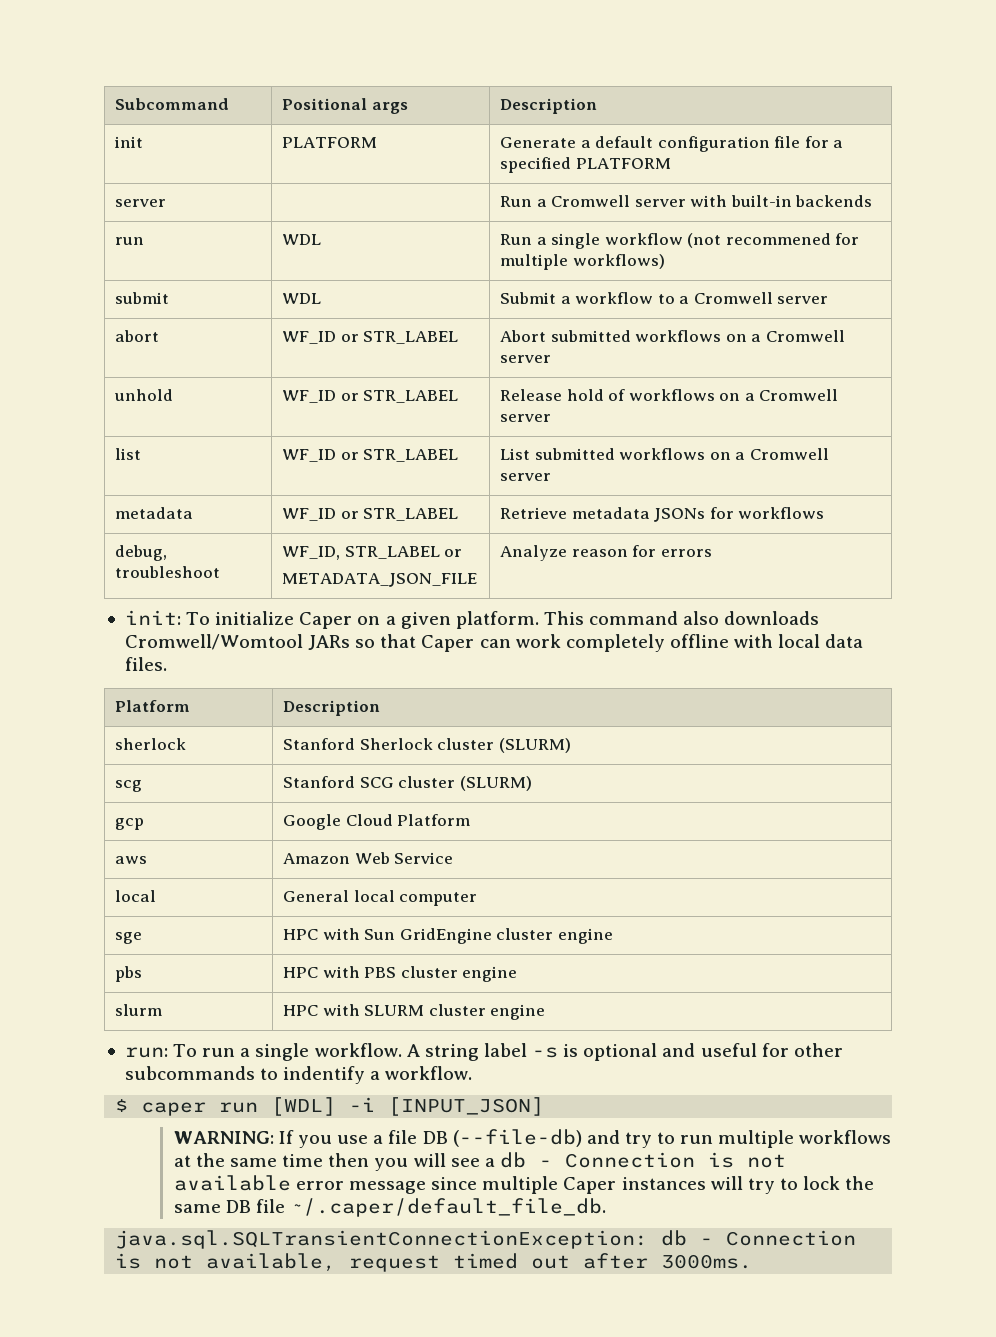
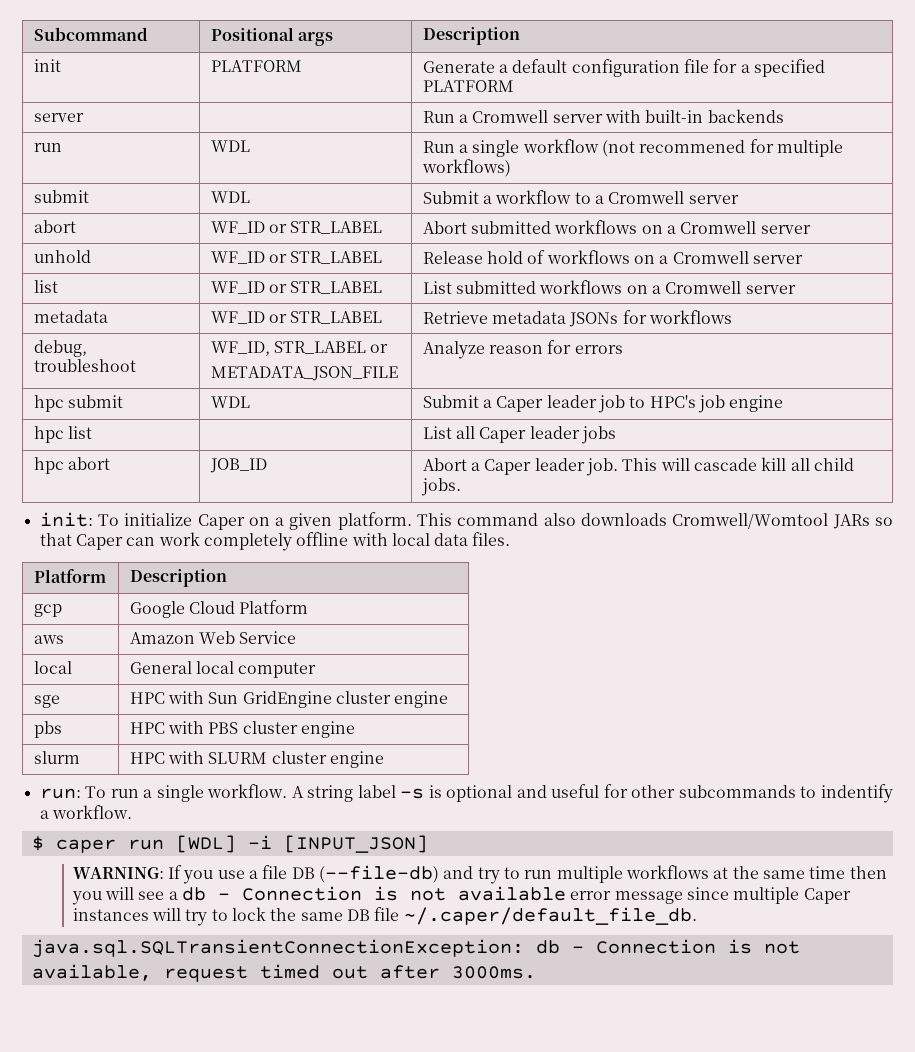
(712, 553) none -> [33,395,124,412] [210,396,250,408] [422,395,784,413] [33,426,93,443] [422,426,617,444] [33,457,111,474] [209,458,267,473] [422,457,855,476] [420,478,461,496] // hpc submit | WDL | Submit a Caper leader job to HPC's job engine // hpc list | | List all Caper leader jobs // hpc abort | JOB_ID | Abort a Caper leader job. This will cascade kill all child jobs.
[114,738,186,750] [282,738,571,753] [114,780,142,792] [282,776,532,791] // sherlock | Stanford Sherlock cluster (SLURM) // scg | Stanford SCG cluster (SLURM) -> (227, 578) none

